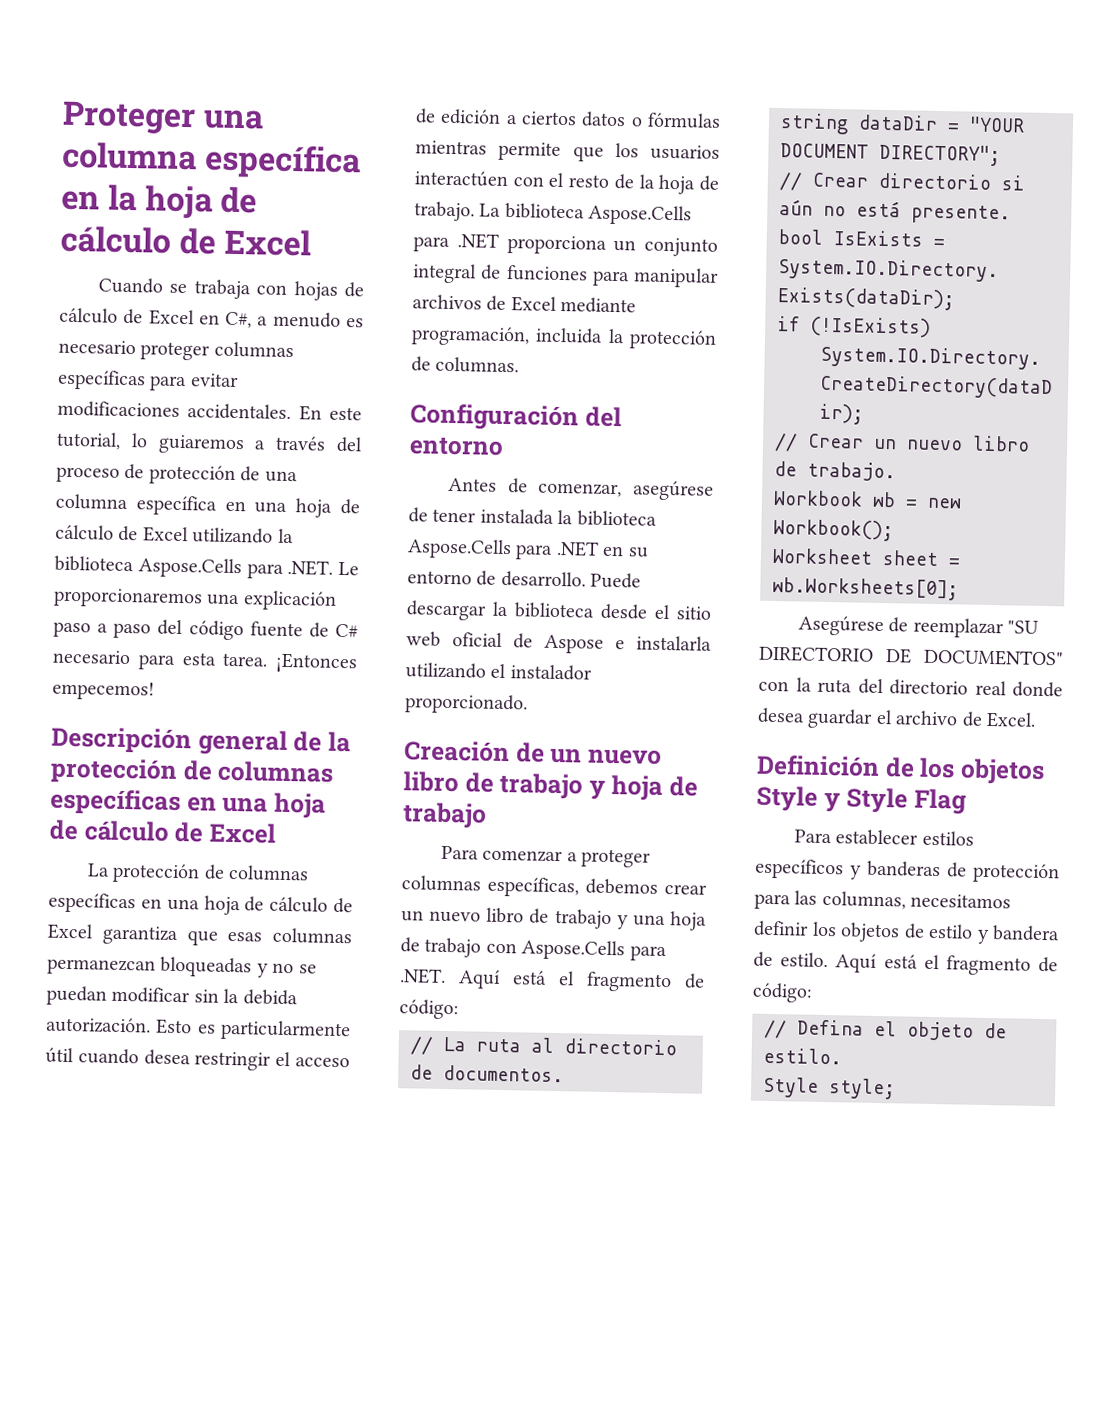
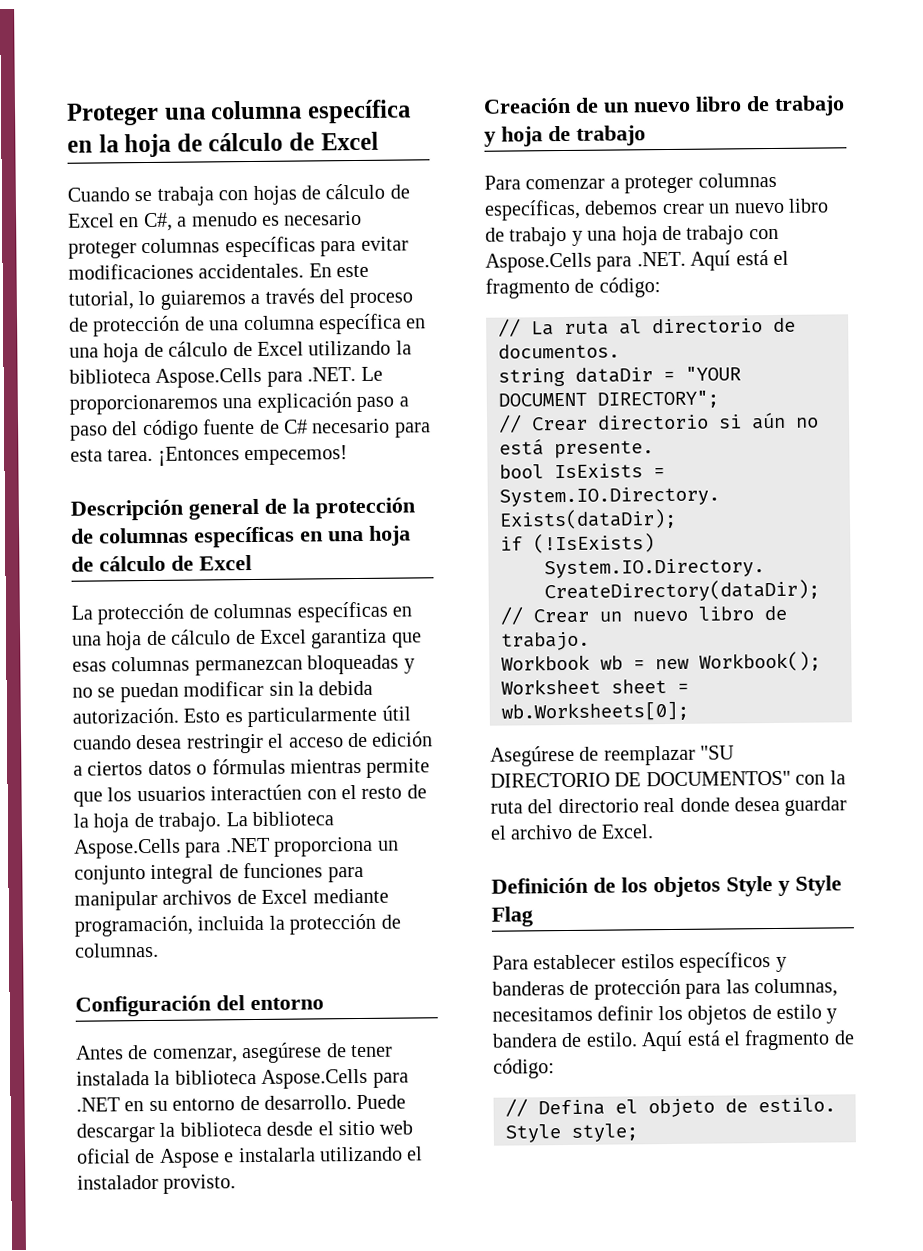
[405,693,528,715] proporcionado. -> [163,1174,237,1194] provisto.

